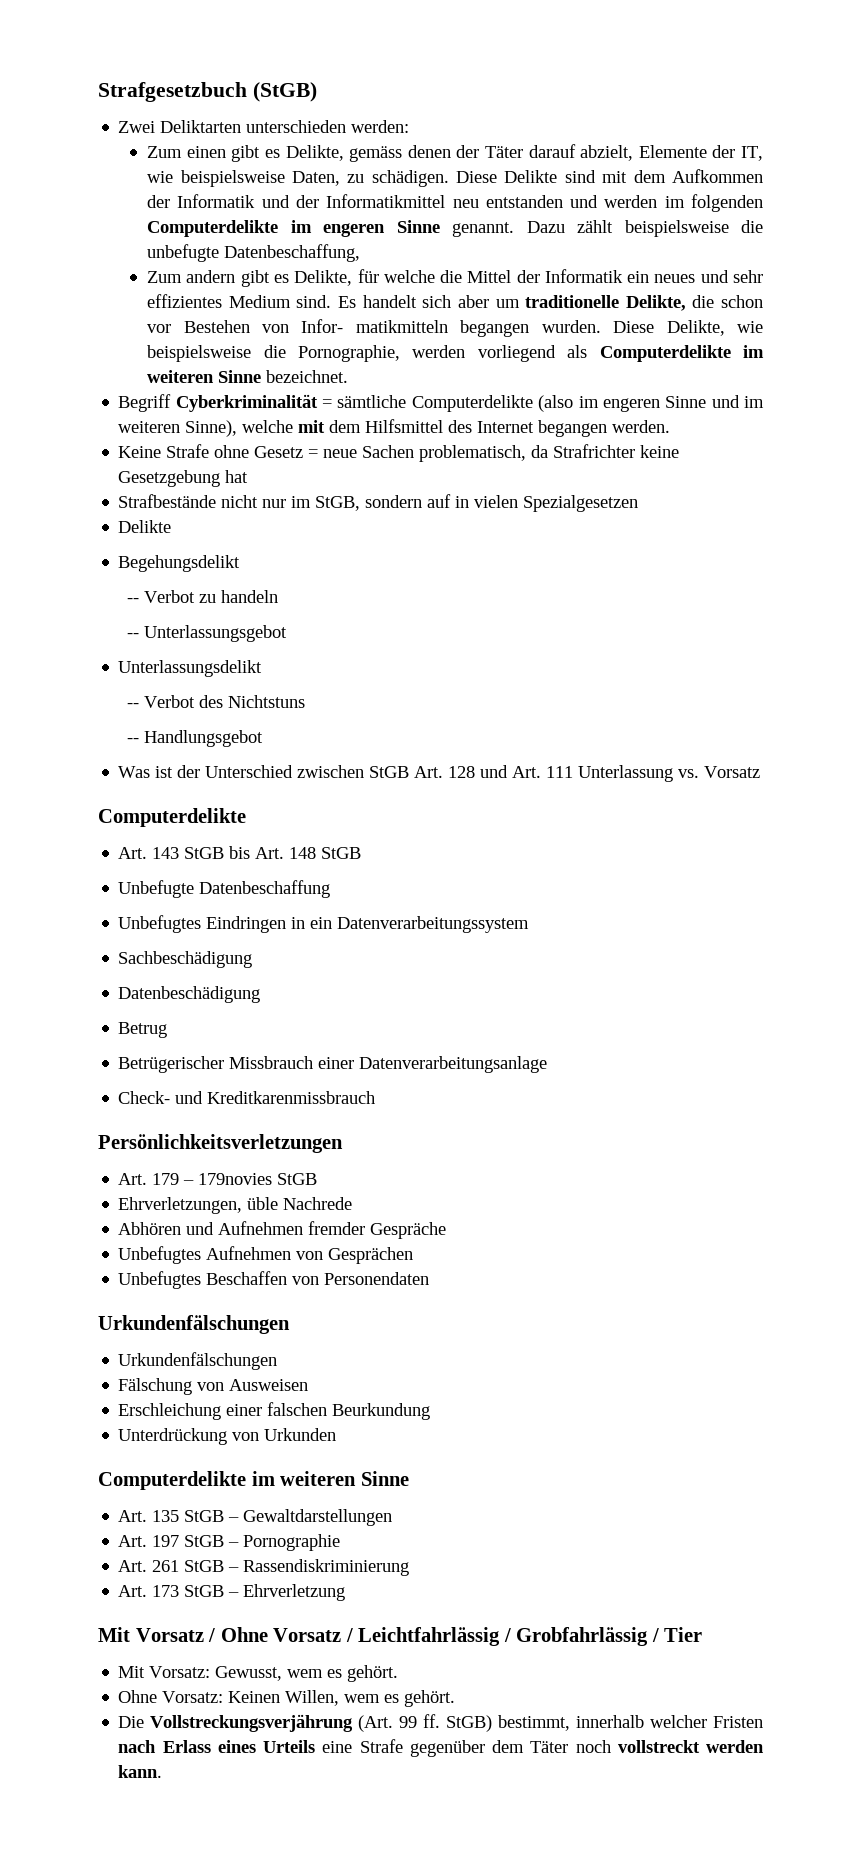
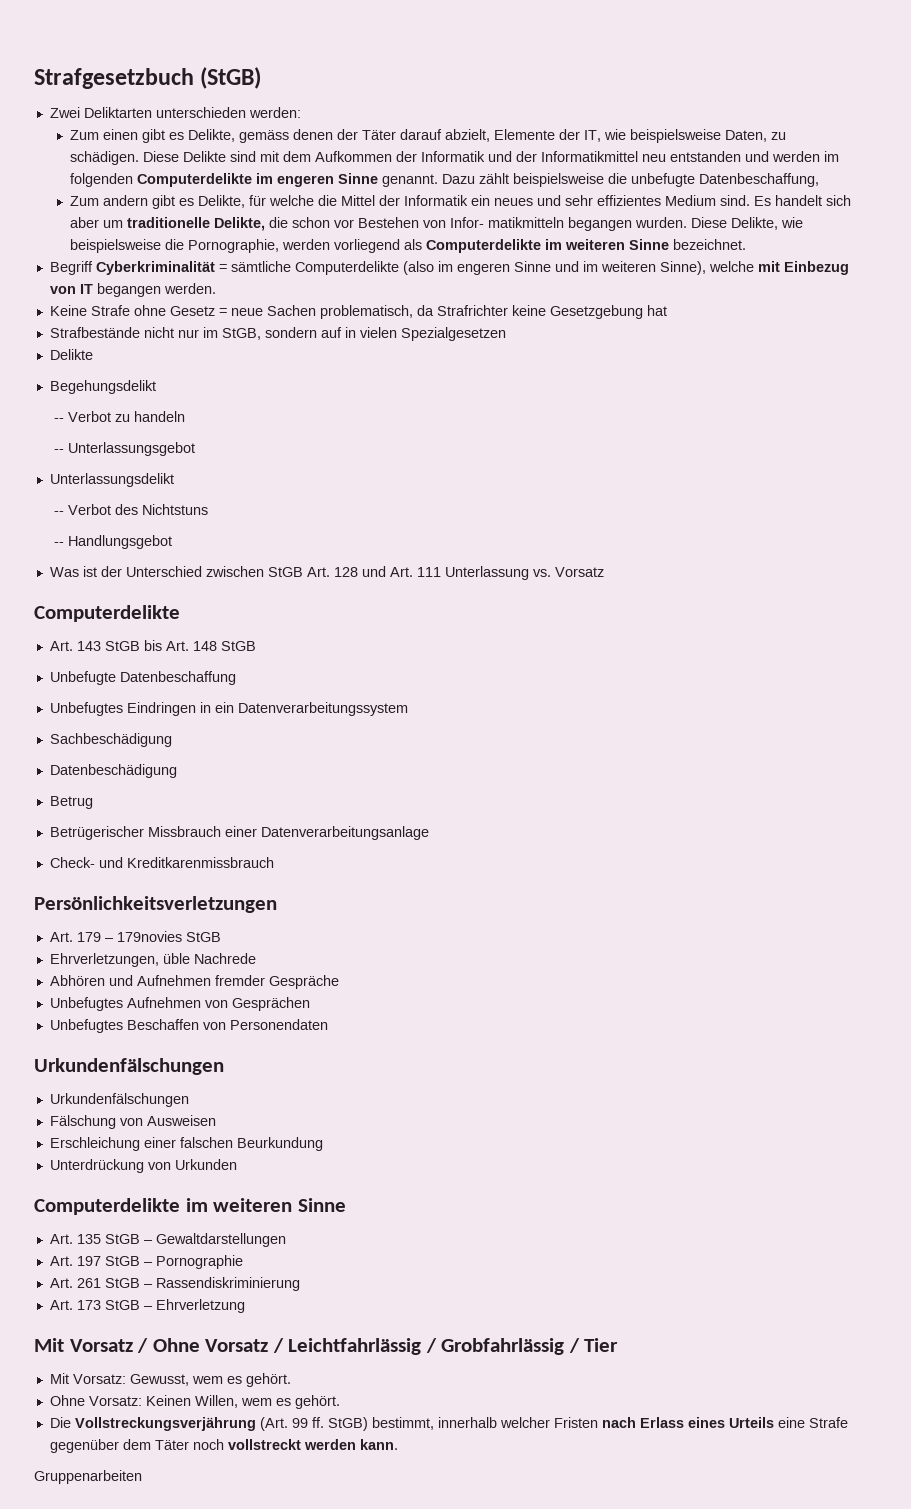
[329,419,535,433] dem Hilfsmittel des Internet -> [783,261,849,275] [49,284,93,294] Einbezug von IT
(163, 1771) none -> [34,1470,142,1484] // Gruppenarbeiten

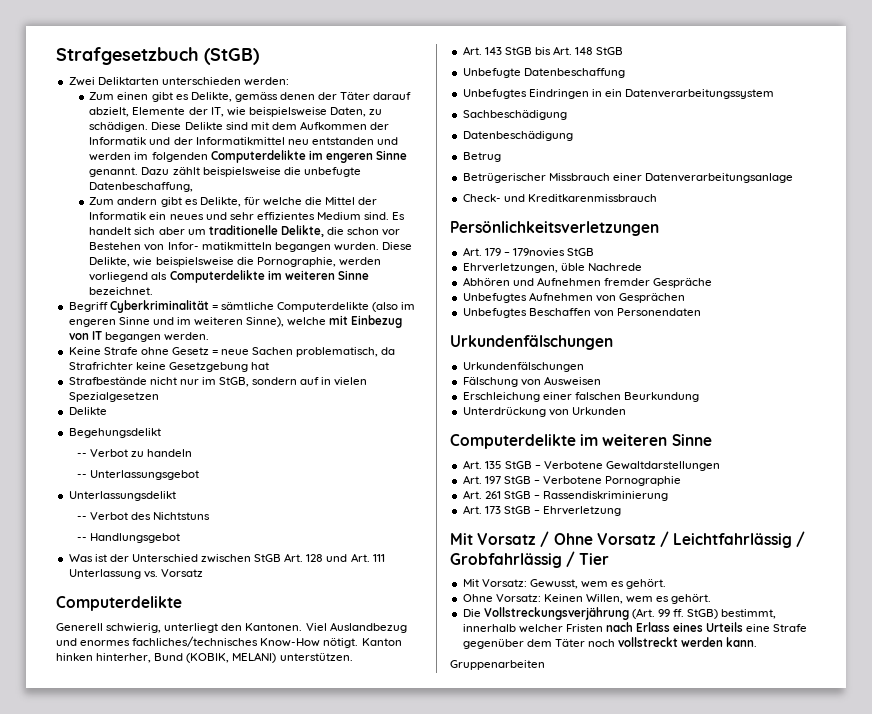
(180, 613) none -> [56,622,407,633] [56,636,402,648] [56,652,353,663] // Generell schwierig, unterliegt den Kantonen. Viel Auslandbezug und enormes fachliches/technisches Know-How nötigt. Kanton hinken hinterher, Bund (KOBIK, MELANI) unterstützen.
(153, 1242) none -> [544,461,604,469] Verbotene
(153, 1264) none -> [543,476,603,484] Verbotene

